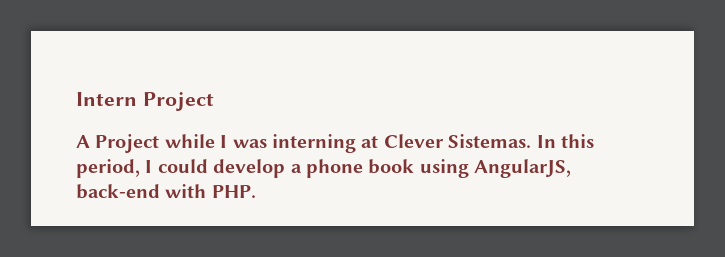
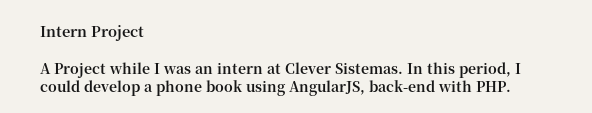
[272,134,356,153] interning -> [195,62,263,74] an intern

